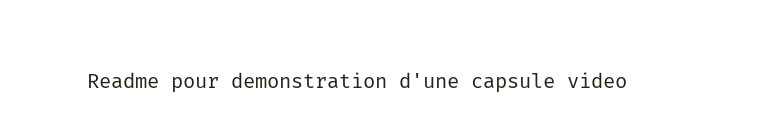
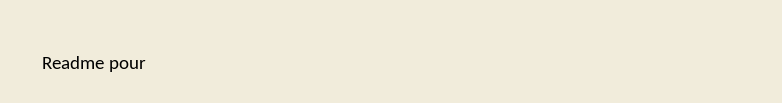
[231,72,627,93] demonstration d'une capsule video -> (146, 66) none

